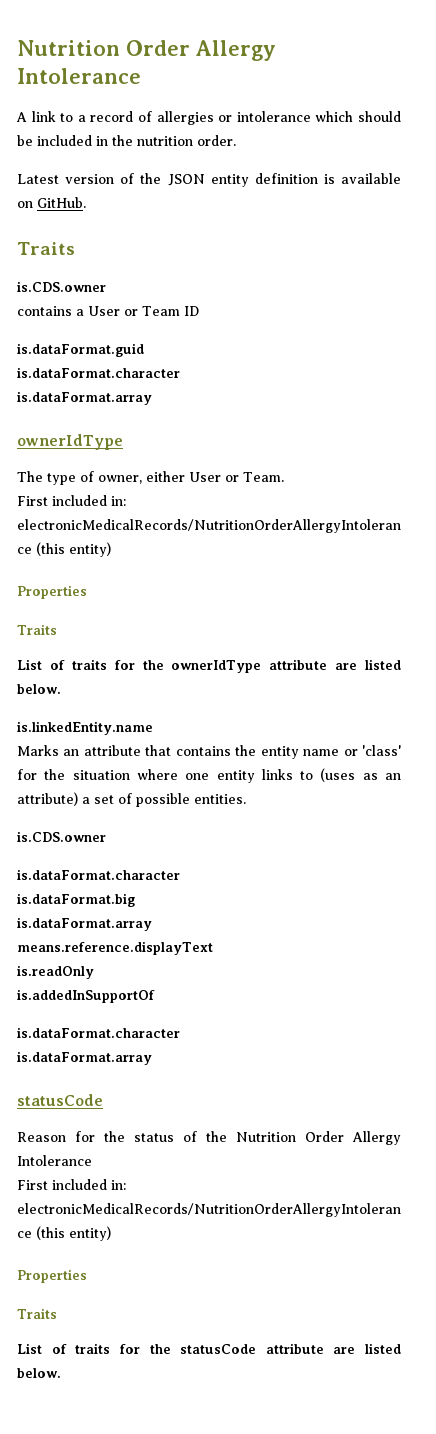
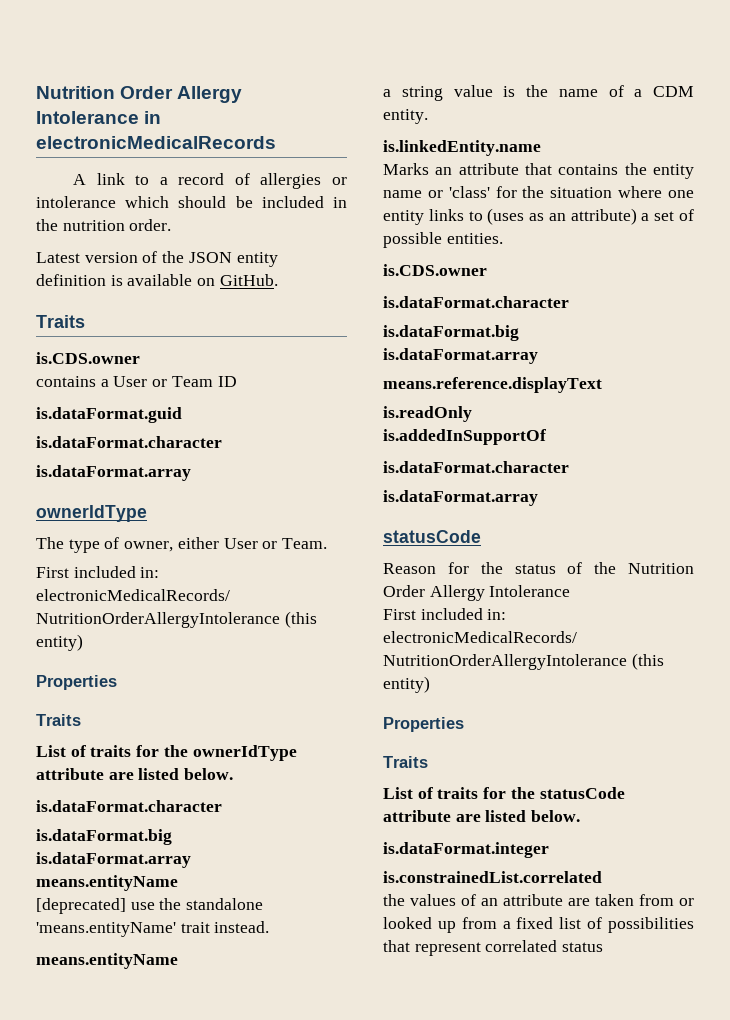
[17,40,276,61] [17,68,141,84] Nutrition Order Allergy Intolerance -> [36,86,243,103] [36,111,162,124] [36,136,276,149] Nutrition Order Allergy Intolerance in electronicMedicalRecords
(61, 689) none -> [36,800,222,812] [36,829,172,845] [36,852,191,868] [36,875,178,891] [36,898,264,914] [36,921,270,937] [36,953,178,969] [383,85,694,101] [383,109,428,124] // is.dataFormat.character // is.dataFormat.big // is.dataFormat.array // means.entityName // [deprecated] use the standalone 'means.entityName' trait instead. // means.entityName // a string value is the name of a CDM entity.
(61, 1373) none -> [383,842,549,858] [383,871,602,883] [383,894,694,906] [383,917,694,933] [383,940,604,956] // is.dataFormat.integer // is.constrainedList.correlated // the values of an attribute are taken from or looked up from a fixed list of possibilities that represent correlated status

